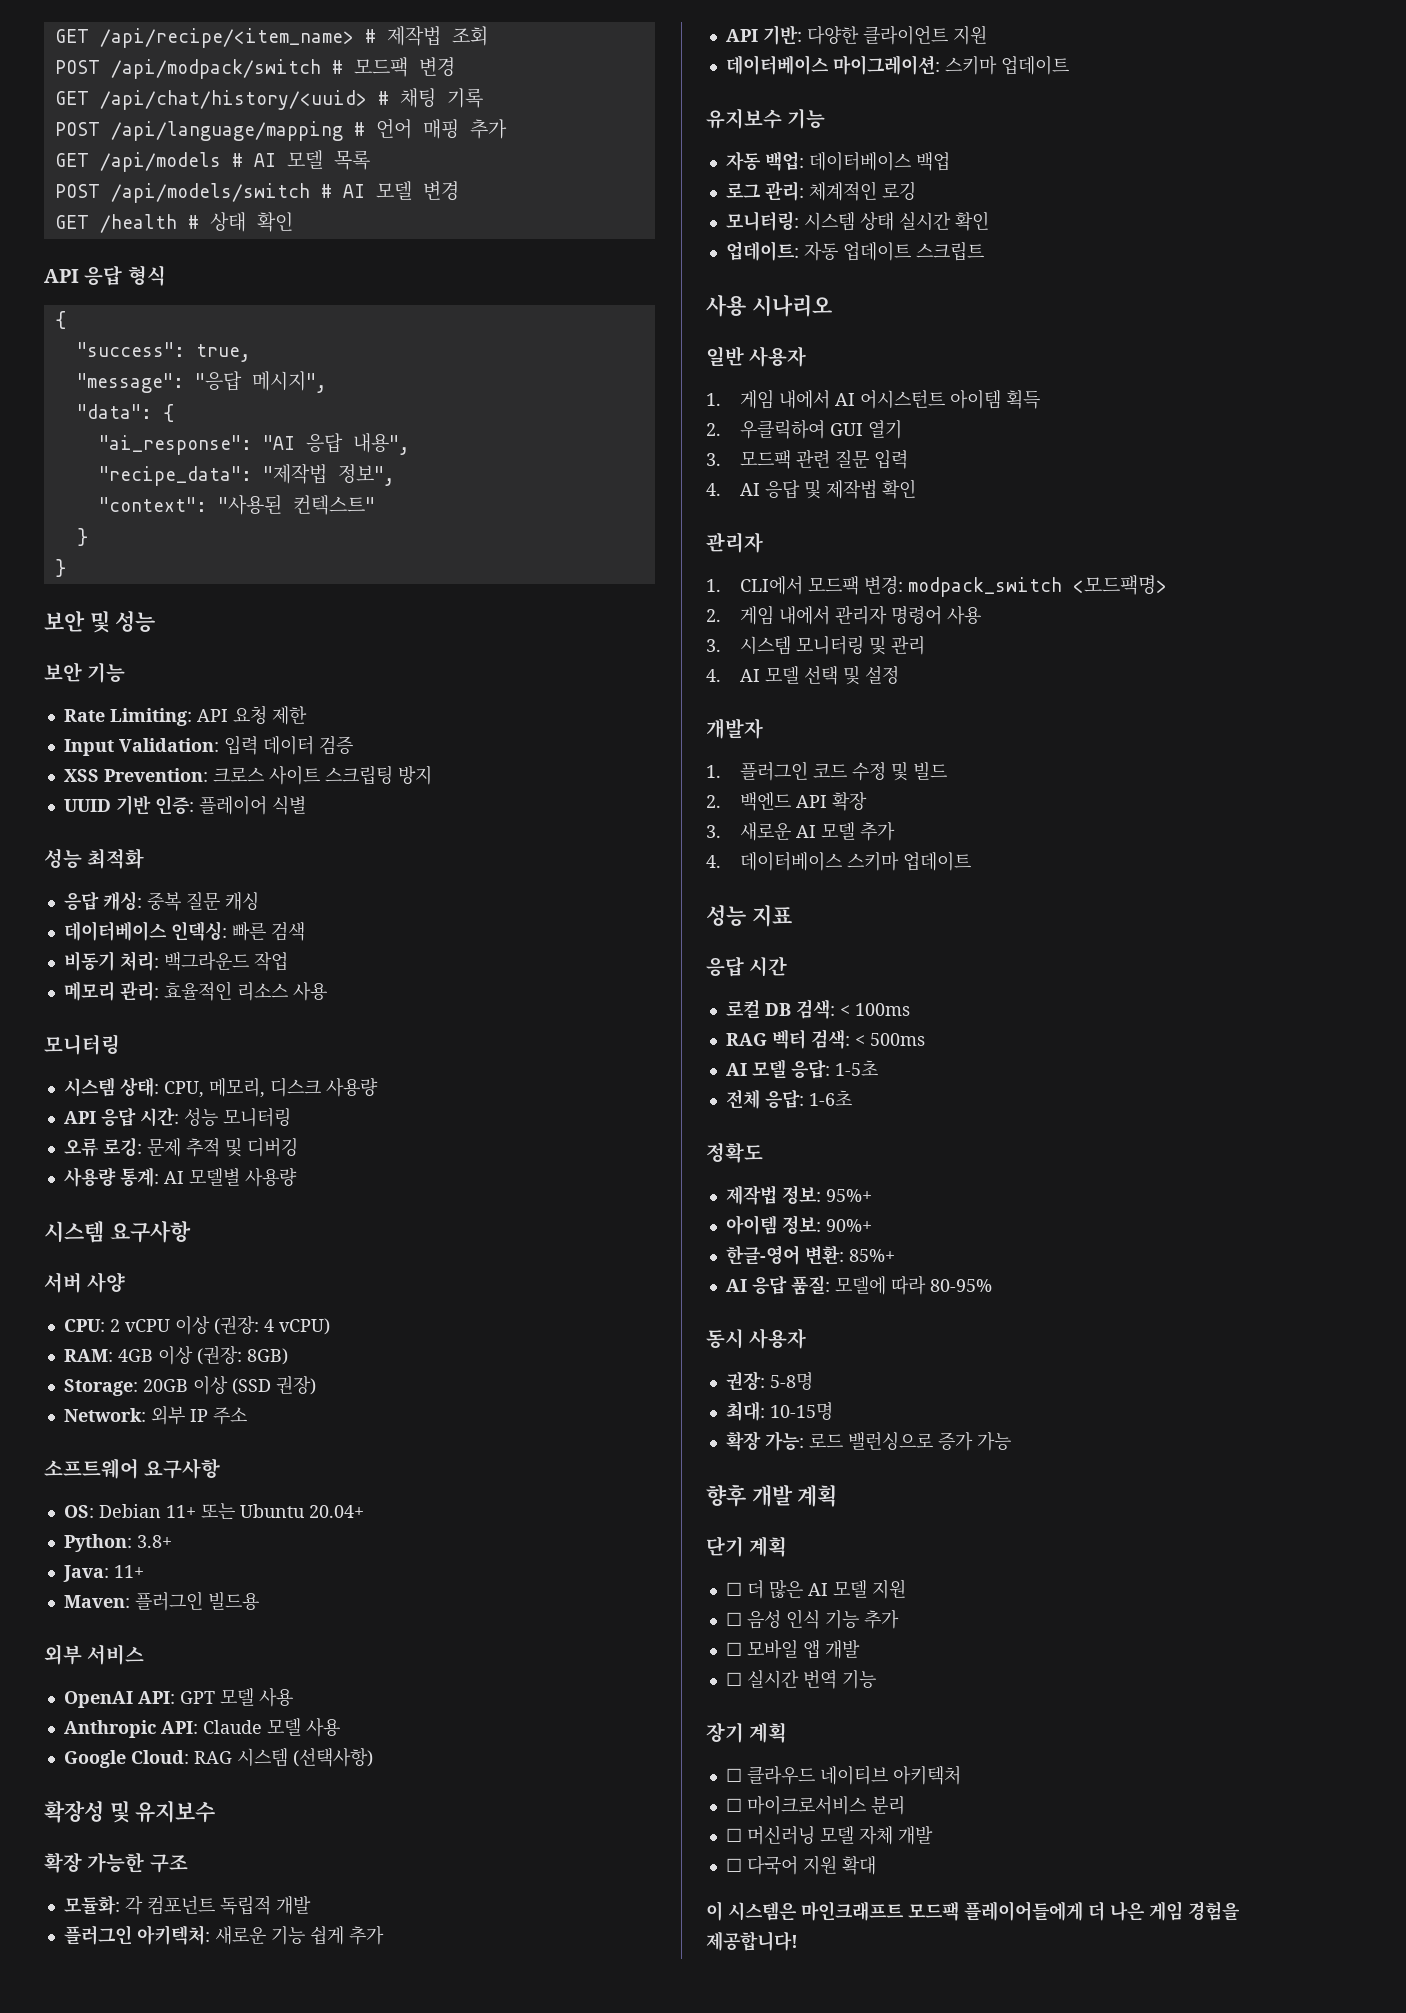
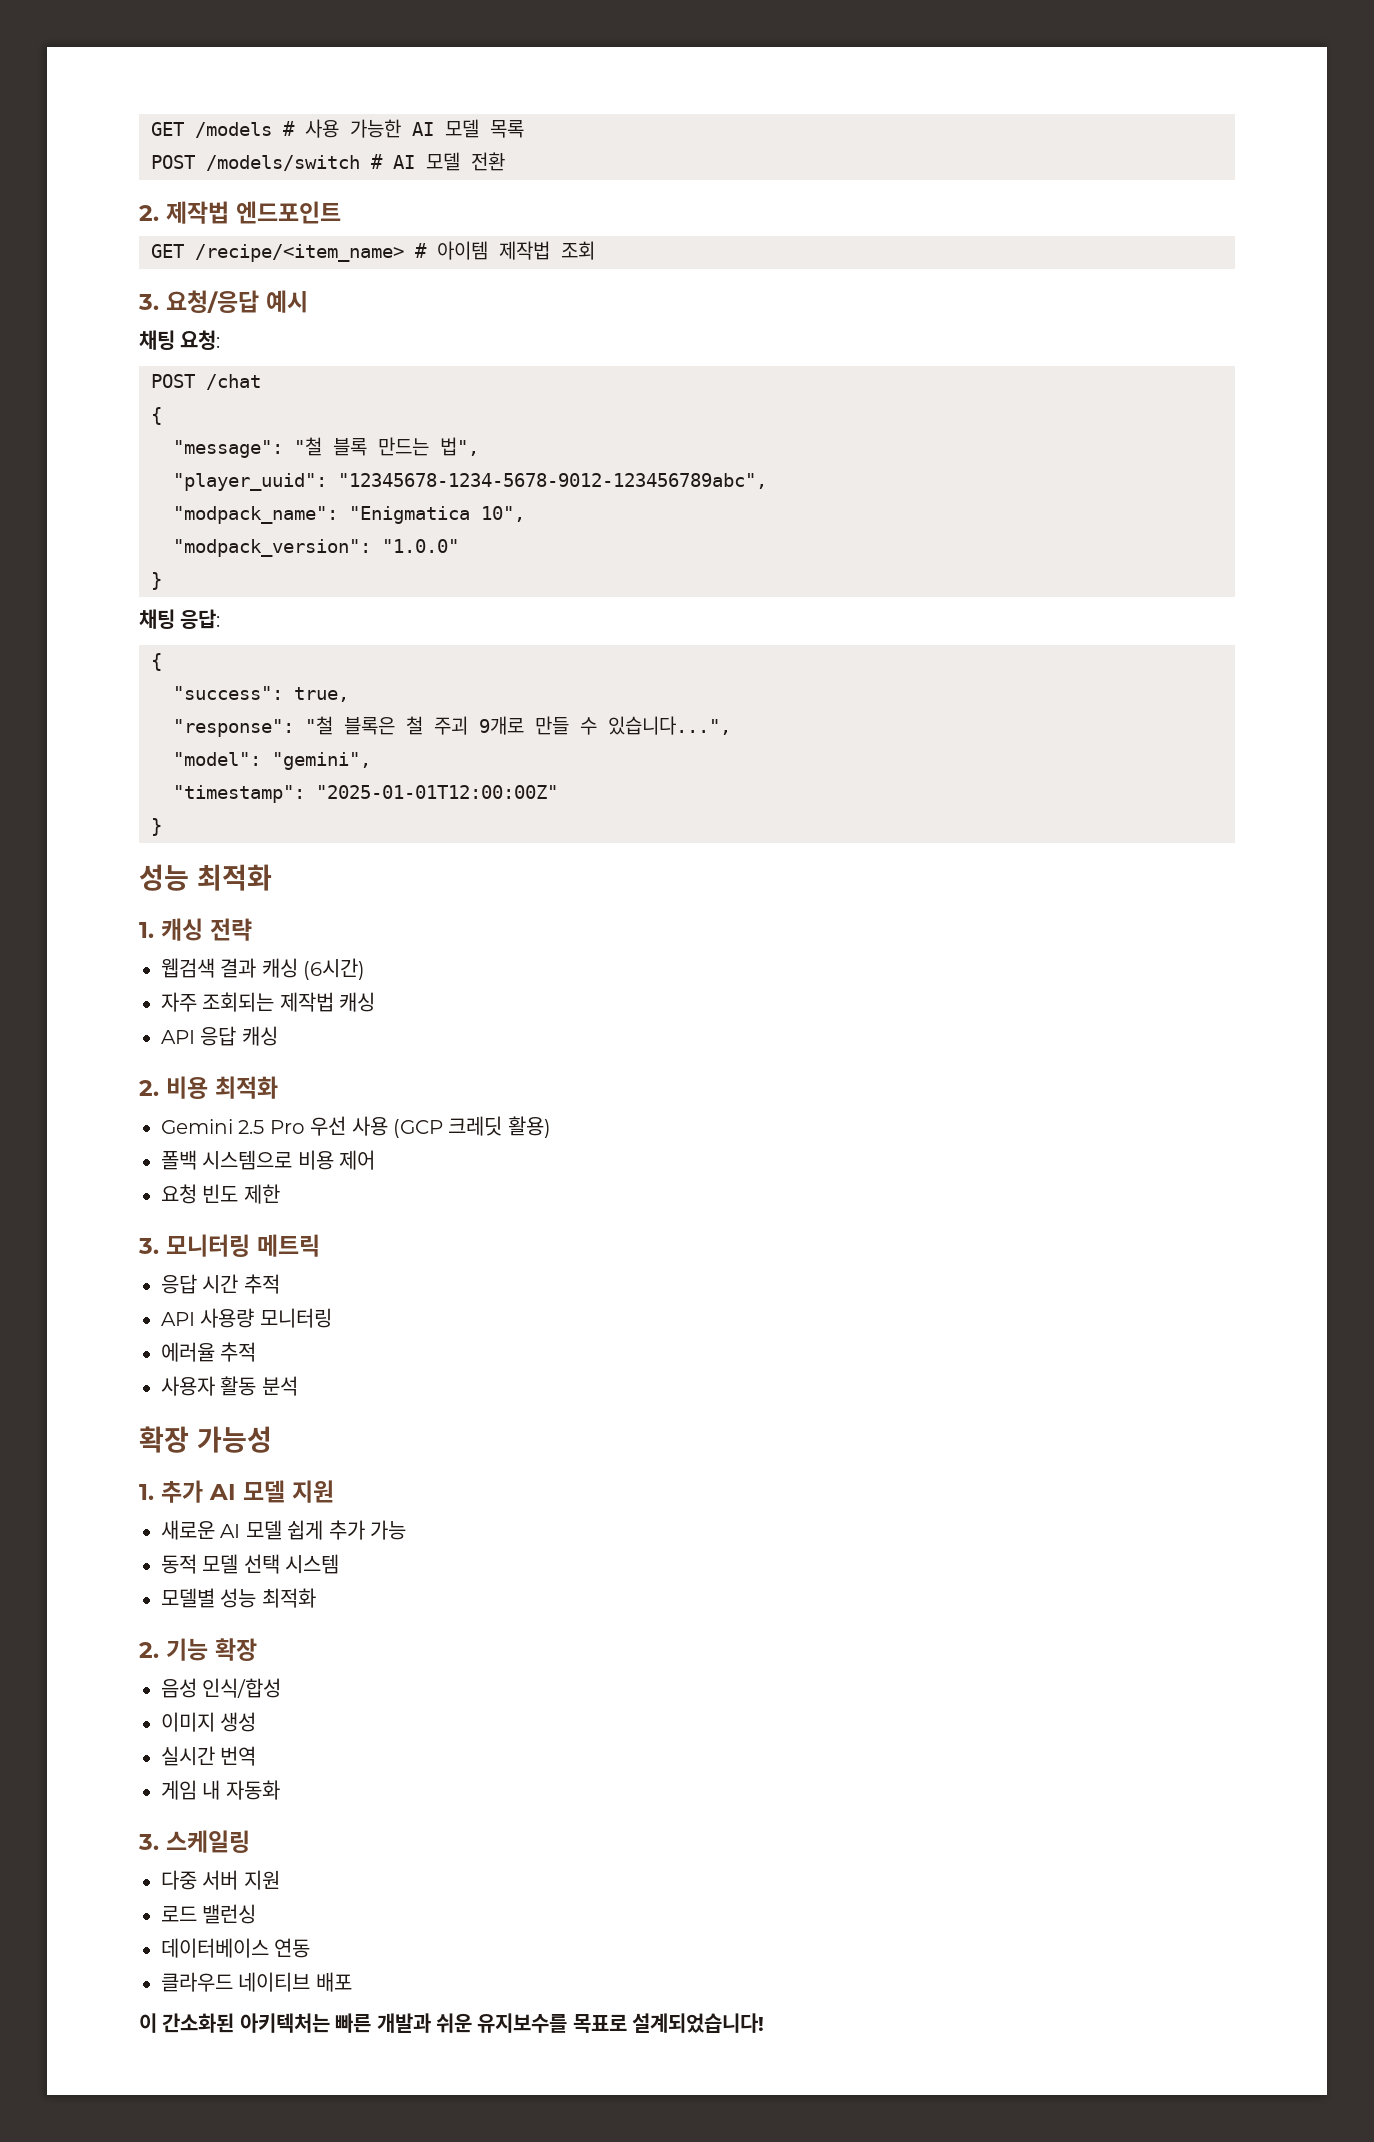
[54,26,488,48] [54,57,455,79] [54,88,483,110] [54,118,507,141] [54,152,243,172] GET /api/recipe/<item_name> # 제작법 조회 // POST /api/modpack/switch # 모드팩 변경 // GET /api/chat/history/<uuid> # 채팅 기록 // POST /api/language/mapping # 언어 매핑 추가 // GET /api/models # -> [151,119,401,138] GET /models # 사용 가능한
[110,181,459,203] [54,212,293,233] [44,265,166,286] [54,311,66,329] [76,342,251,362] [76,371,327,393] [76,404,174,422] [98,433,410,455] [98,464,395,486] [98,495,375,515] [76,528,88,546] [54,559,66,577] [44,610,156,633] [44,662,126,683] [63,705,307,726] [63,735,353,756] [63,765,432,785] [63,795,306,815] [44,848,145,869] [63,891,259,911] [63,921,305,941] [63,951,288,971] [63,981,327,1001] [44,1034,120,1055] [63,1077,378,1098] [63,1107,291,1127] [63,1137,298,1157] [63,1167,297,1187] [44,1220,191,1243] [44,1272,126,1293] [63,1316,330,1335] [63,1346,288,1365] [63,1376,316,1396] [63,1405,247,1425] [44,1458,221,1479] [63,1503,364,1519] [63,1534,172,1552] [62,1565,144,1582] [63,1591,259,1611] [44,1644,145,1665] [63,1688,293,1708] [63,1718,340,1738] [63,1748,373,1768] [44,1800,216,1823] [44,1852,188,1873] [63,1895,311,1915] [63,1925,384,1945] [725,25,987,45] [725,55,1069,75] [706,108,826,129] [725,151,950,171] [725,181,916,201] [725,211,989,231] [725,241,984,261] [706,294,832,317] [706,346,807,367] [706,390,1041,409] [706,420,903,439] [706,450,909,469] [706,479,917,499] [706,532,763,553] [706,575,1168,597] [706,605,982,625] [706,635,926,655] [706,666,900,685] [706,718,763,739] [706,761,948,781] [706,792,868,811] [706,822,896,841] [706,851,972,871] [706,904,792,927] [706,956,788,977] [725,999,910,1019] [725,1029,925,1049] [725,1059,878,1079] [725,1089,852,1109] [706,1142,763,1163] [725,1185,872,1205] [725,1215,872,1235] [725,1245,895,1265] [725,1275,992,1295] [706,1328,807,1349] [725,1371,813,1390] [725,1401,833,1421] [725,1431,1011,1451] [706,1484,838,1507] [706,1536,788,1557] [725,1579,906,1599] [725,1609,899,1629] [725,1639,860,1659] [725,1670,876,1689] [706,1722,788,1743] [725,1765,961,1785] [725,1796,905,1815] [725,1825,933,1845] [725,1855,876,1875] [706,1901,1240,1921] [706,1931,798,1951] /api/models/switch # AI 모델 변경 // GET /health # 상태 확인 // API 응답 형식 // { // "success": true, // "message": "응답 메시지", // "data": { // "ai_response": "AI 응답 내용", // "recipe_data": "제작법 정보", // "context": "사용된 컨텍스트" // } // } // 보안 및 성능 // 보안 기능 // Rate Limiting: API 요청 제한 // Input Validation: 입력 데이터 검증 // XSS Prevention: 크로스 사이트 스크립팅 방지 // UUID 기반 인증: 플레이어 식별 // 성능 최적화 // 응답 캐싱: 중복 질문 캐싱 // 데이터베이스 인덱싱: 빠른 검색 // 비동기 처리: 백그라운드 작업 // 메모리 관리: 효율적인 리소스 사용 // 모니터링 // 시스템 상태: CPU, 메모리, 디스크 사용량 // API 응답 시간: 성능 모니터링 // 오류 로깅: 문제 추적 및 디버깅 // 사용량 통계: AI 모델별 사용량 // 시스템 요구사항 // 서버 사양 // CPU: 2 vCPU 이상 (권장: 4 vCPU) // RAM: 4GB 이상 (권장: 8GB) // Storage: 20GB 이상 (SSD 권장) // Network: 외부 IP 주소 // 소프트웨어 요구사항 // OS: Debian 11+ 또는 Ubuntu 20.04+ // Python: 3.8+ // Java: 11+ // Maven: 플러그인 빌드용 // 외부 서비스 // OpenAI API: GPT 모델 사용 // Anthropic API: Claude 모델 사용 // Google Cloud: RAG 시스템 (선택사항) // 확장성 및 유지보수 // 확장 가능한 구조 // 모듈화: 각 컴포넌트 독립적 개발 // 플러그인 아키텍처: 새로운 기능 쉽게 추가 // API 기반: 다양한 클라이언트 지원 // 데이터베이스 마이그레이션: 스키마 업데이트 // 유지보수 기능 // 자동 백업: 데이터베이스 백업 // 로그 관리: 체계적인 로깅 // 모니터링: 시스템 상태 실시간 확인 // 업데이트: 자동 업데이트 스크립트 // 사용 시나리오 // 일반 사용자 // 1. 게임 내에서 AI 어시스턴트 아이템 획득 // 2. 우클릭하여 GUI 열기 // 3. 모드팩 관련 질문 입력 // 4. AI 응답 및 제작법 확인 // 관리자 // 1. CLI에서 모드팩 변경: modpack_switch <모드팩명> // 2. 게임 내에서 관리자 명령어 사용 // 3. 시스템 모니터링 및 관리 // 4. AI 모델 선택 및 설정 // 개발자 // 1. 플러그인 코드 수정 및 빌드 // 2. 백엔드 API 확장 // 3. 새로운 AI 모델 추가 // 4. 데이터베이스 스키마 업데이트 // 성능 지표 // 응답 시간 // 로컬 DB 검색: < 100ms // RAG 벡터 검색: < 500ms // AI 모델 응답: 1-5초 // 전체 응답: 1-6초 // 정확도 // 제작법 정보: 95%+ // 아이템 정보: 90%+ // 한글-영어 변환: 85%+ // AI 응답 품질: 모델에 따라 80-95% // 동시 사용자 // 권장: 5-8명 // 최대: 10-15명 // 확장 가능: 로드 밸런싱으로 증가 가능 // 향후 개발 계획 // 단기 계획 // ☐ 더 많은 AI 모델 지원 // ☐ 음성 인식 기능 추가 // ☐ 모바일 앱 개발 // ☐ 실시간 번역 기능 // 장기 계획 // ☐ 클라우드 네이티브 아키텍처 // ☐ 마이크로서비스 분리 // ☐ 머신러닝 모델 자체 개발 // ☐ 다국어 지원 확대 // 이 시스템은 마인크래프트 모드팩 플레이어들에게 더 나은 게임 경험을 제공합니다! -> [206,152,505,171] [139,201,341,224] [151,241,595,262] [138,290,308,313] [139,330,221,350] [151,374,261,390] [151,407,162,425] [173,437,479,458] [173,473,767,491] [173,506,525,524] [173,539,459,557] [151,572,162,590] [139,609,221,629] [151,653,162,671] [173,686,349,702] [173,716,731,737] [173,752,371,770] [173,785,558,803] [151,818,162,836] [139,864,272,891] [139,918,252,941] [161,958,366,980] [161,992,376,1012] [161,1026,278,1046] [139,1076,278,1099] [161,1116,551,1138] [161,1150,376,1170] [161,1184,280,1204] [138,1234,320,1257] [161,1274,280,1294] [161,1308,332,1328] [161,1342,257,1362] [161,1376,298,1396] [139,1426,272,1453] [139,1480,334,1503] [161,1520,406,1540] [161,1554,340,1574] [161,1588,316,1608] [139,1638,257,1661] [161,1678,282,1698] [161,1712,257,1732] [161,1746,257,1766] [161,1780,280,1800] [138,1830,250,1853] [161,1870,280,1890] [161,1904,257,1924] [161,1938,311,1958] [161,1972,352,1992] [139,2013,765,2033] /models/switch # AI 모델 전환 // 2. 제작법 엔드포인트 // GET /recipe/<item_name> # 아이템 제작법 조회 // 3. 요청/응답 예시 // 채팅 요청: // POST /chat // { // "message": "철 블록 만드는 법", // "player_uuid": "12345678-1234-5678-9012-123456789abc", // "modpack_name": "Enigmatica 10", // "modpack_version": "1.0.0" // } // 채팅 응답: // { // "success": true, // "response": "철 블록은 철 주괴 9개로 만들 수 있습니다...", // "model": "gemini", // "timestamp": "2025-01-01T12:00:00Z" // } // 성능 최적화 // 1. 캐싱 전략 // 웹검색 결과 캐싱 (6시간) // 자주 조회되는 제작법 캐싱 // API 응답 캐싱 // 2. 비용 최적화 // Gemini 2.5 Pro 우선 사용 (GCP 크레딧 활용) // 폴백 시스템으로 비용 제어 // 요청 빈도 제한 // 3. 모니터링 메트릭 // 응답 시간 추적 // API 사용량 모니터링 // 에러율 추적 // 사용자 활동 분석 // 확장 가능성 // 1. 추가 AI 모델 지원 // 새로운 AI 모델 쉽게 추가 가능 // 동적 모델 선택 시스템 // 모델별 성능 최적화 // 2. 기능 확장 // 음성 인식/합성 // 이미지 생성 // 실시간 번역 // 게임 내 자동화 // 3. 스케일링 // 다중 서버 지원 // 로드 밸런싱 // 데이터베이스 연동 // 클라우드 네이티브 배포 // 이 간소화된 아키텍처는 빠른 개발과 쉬운 유지보수를 목표로 설계되었습니다!

